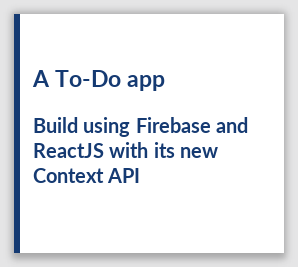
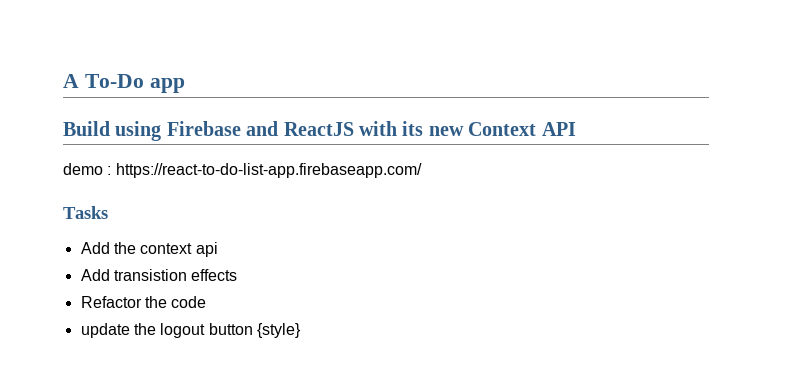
(141, 175) none -> [63,163,422,178] [63,206,108,219] [80,242,218,257] [80,269,238,281] [80,296,207,308] [80,323,301,338] // demo : https://react-to-do-list-app.firebaseapp.com/ // Tasks // Add the context api // Add transistion effects // Refactor the code // update the logout button {style}

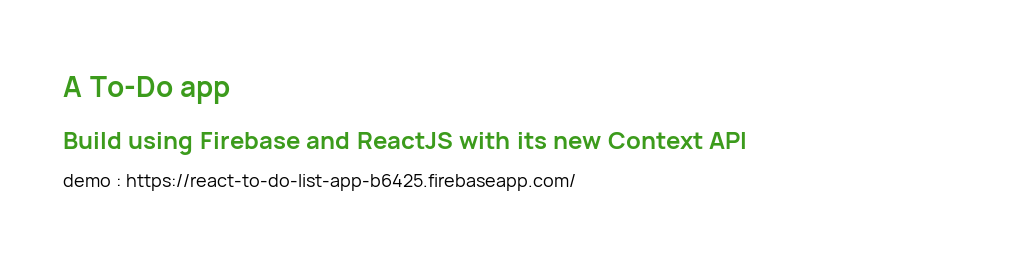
[115,163,422,178] [63,206,108,219] [80,242,218,257] [80,269,238,281] [80,296,207,308] [80,323,301,338] https://react-to-do-list-app.firebaseapp.com/ // Tasks // Add the context api // Add transistion effects // Refactor the code // update the logout button {style} -> [125,174,576,191] https://react-to-do-list-app-b6425.firebaseapp.com/

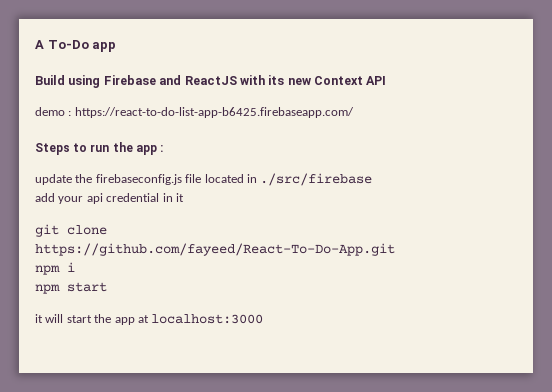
(576, 182) none -> [35,142,164,155] [35,173,373,186] [35,193,184,204] [35,224,107,237] [35,243,395,256] [35,262,75,275] [35,282,107,294] [35,314,264,325] // Steps to run the app : // update the firebaseconfig.js file located in ./src/firebase // add your api credential in it // git clone https://github.com/fayeed/React-To-Do-App.git // npm i // npm start // it will start the app at localhost:3000

